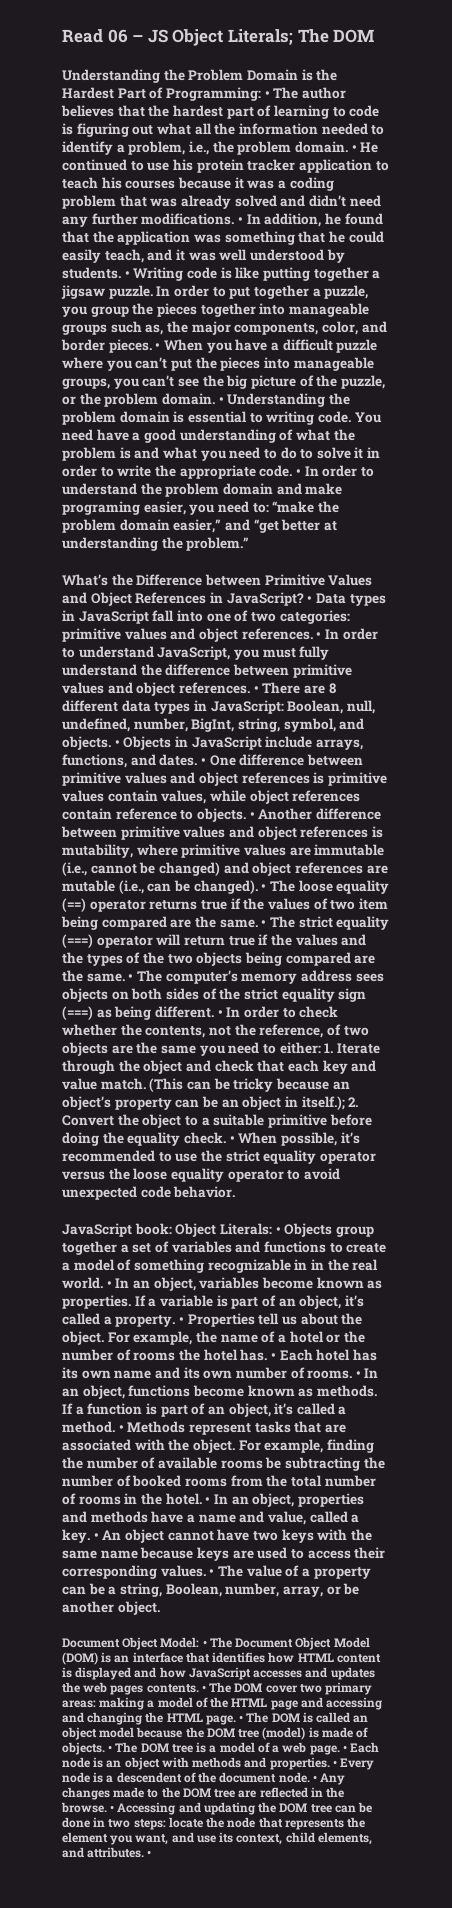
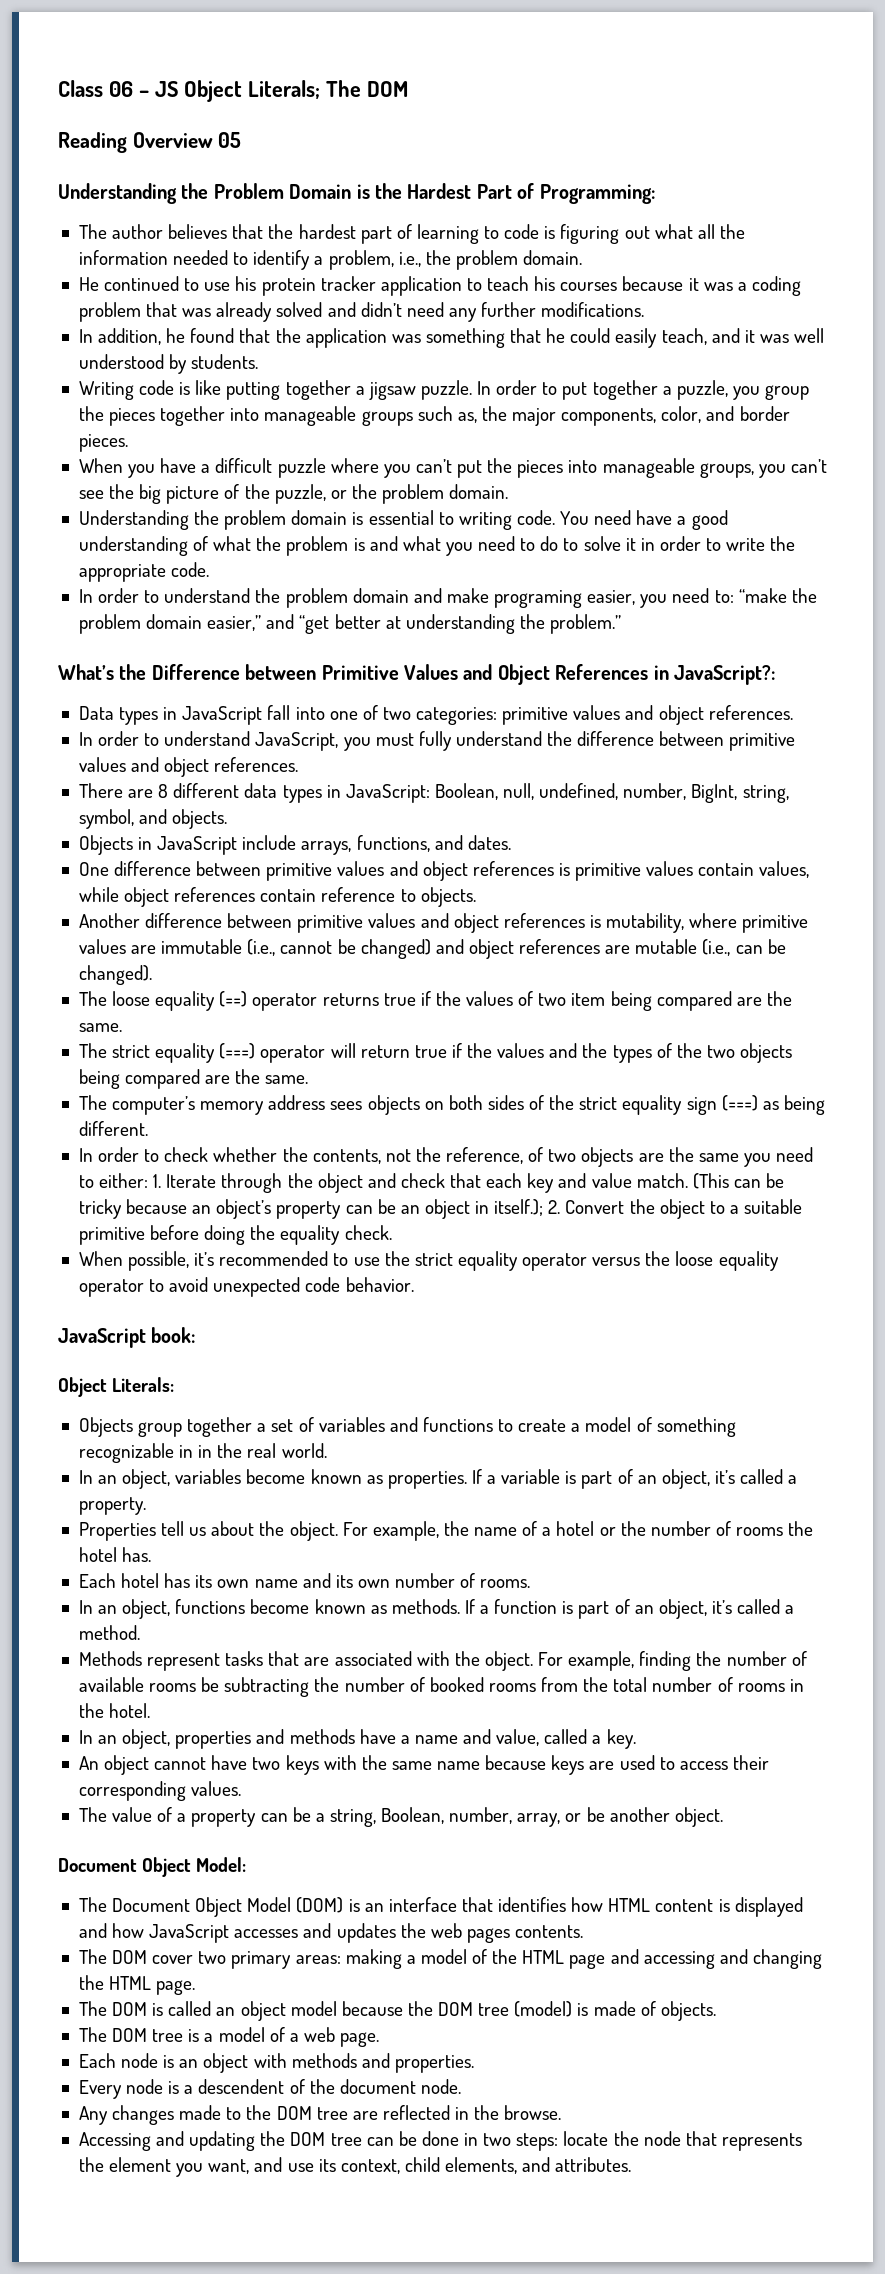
[62,29,103,43] Read -> [58,80,103,97] Class
(375, 36) none -> [58,132,242,153] // Reading Overview 05
[264,91,270,98] • -> (655, 194) //
[351,145,357,152] • -> (583, 257) //
[237,217,243,224] • -> (645, 309) //
[124,271,130,278] • -> (259, 361) //
[155,343,161,350] • -> (128, 443) //
[218,397,224,404] • -> (509, 491) //
[295,469,301,476] • -> (210, 569) //
[226,592,313,606] JavaScript? • -> [673,665,775,685] JavaScript?: //
[316,632,322,639] • -> (793, 712) //
[253,686,259,693] • -> (299, 764) //
[114,740,120,747] • -> (228, 819) //
[200,758,206,765] • -> (511, 842) //
[249,812,255,819] • -> (476, 897) //
[261,884,267,891] • -> (152, 975) //
[261,920,267,927] • -> (122, 1027) //
[128,974,134,981] • -> (309, 1079) //
[217,1010,223,1017] • -> (148, 1128) //
[229,1136,235,1143] • -> (392, 1232) //
(172, 1229) none -> (196, 1335) //
[275,1227,281,1234] • -> (175, 1384) //
[106,1281,112,1288] • -> (327, 1450) //
[178,1317,184,1324] • -> (146, 1506) //
[270,1353,276,1360] • -> (152, 1554) //
[355,1371,361,1378] • -> (531, 1583) //
[118,1425,124,1432] • -> (140, 1632) //
[205,1497,211,1504] • -> (151, 1710) //
[93,1533,99,1540] • -> (636, 1739) //
[209,1569,215,1576] • -> (242, 1788) //
[202,1640,207,1647] • -> (247, 1864) //
[201,1685,206,1692] • -> (584, 1931) //
[239,1715,244,1722] • -> (196, 1987) //
[108,1745,113,1752] • -> (716, 2011) //
[342,1745,347,1752] • -> (380, 2039) //
[332,1760,337,1767] • -> (474, 2064) //
[312,1775,317,1782] • -> (461, 2086) //
[110,1805,115,1812] • -> (562, 2112) //
[147,1850,152,1857] • -> (632, 2164) none

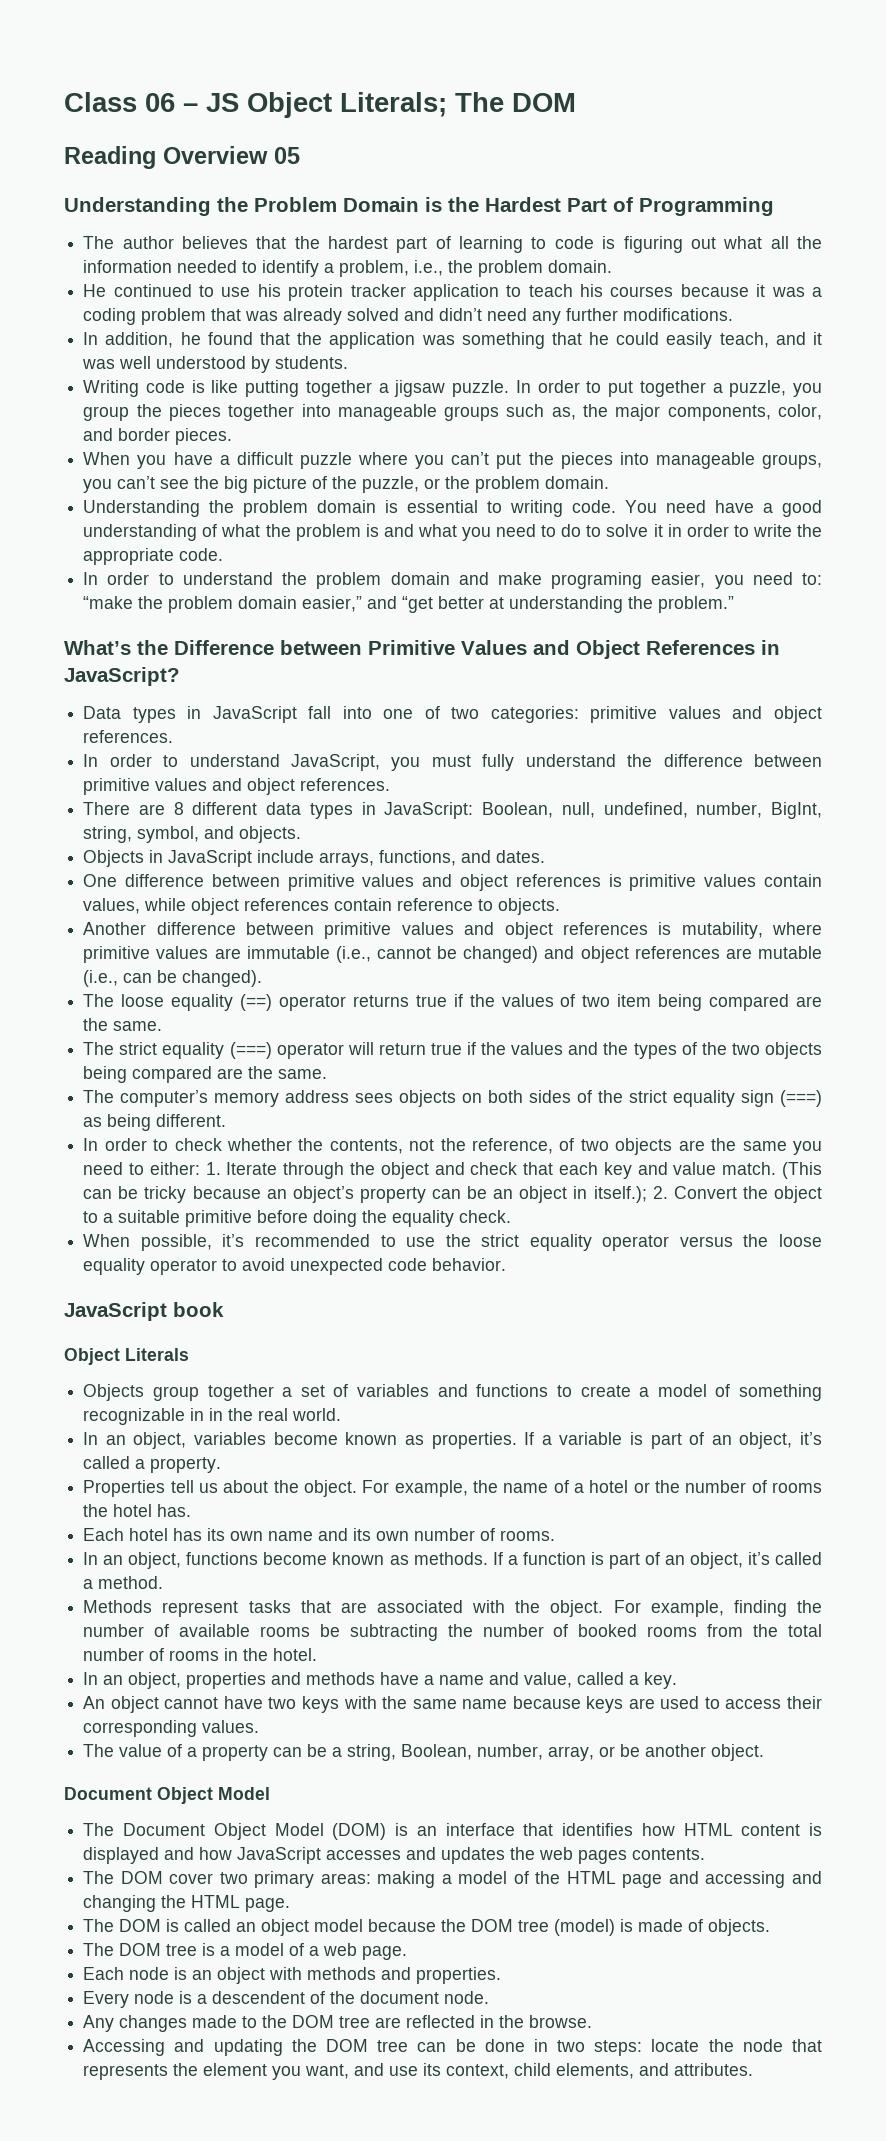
[539,184,655,204] Programming: -> [639,197,774,216] Programming
[673,665,775,685] JavaScript?: -> [64,667,180,686] JavaScript?
[151,1327,196,1343] [58,1377,175,1397] book: // Object Literals: -> [173,1302,224,1317] [64,1348,189,1365] book // Object Literals
[196,1857,247,1872] Model: -> [218,1787,270,1800] Model

